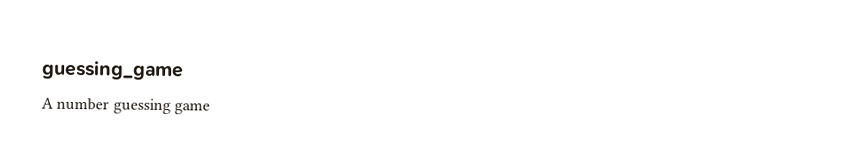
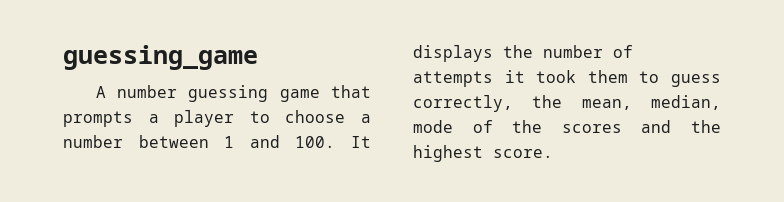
(210, 108) none -> [331,85,371,98] [63,110,371,127] [63,135,371,148] [413,45,633,62] [413,70,721,87] [413,95,721,112] [413,120,721,133] [413,145,553,162] that prompts a player to choose a number between 1 and 100. It displays the number of attempts it took them to guess correctly, the mean, median, mode of the scores and the highest score.

